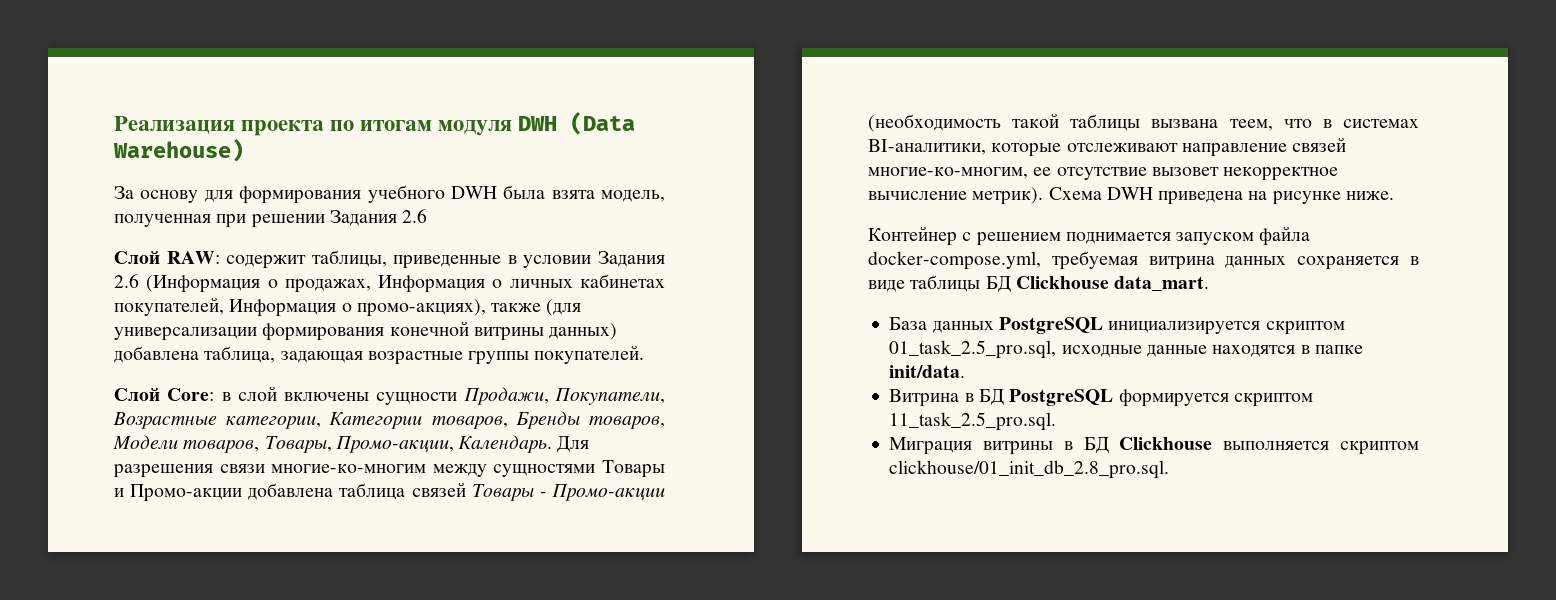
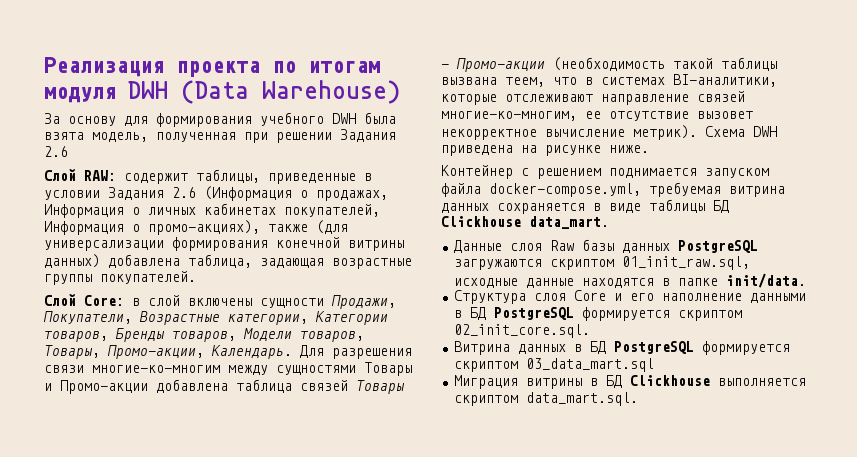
[889,317,1345,335] [889,340,1057,359] База данных PostgreSQL инициализируется скриптом 01_task_2.5_pro.sql, -> [453,239,758,253] [453,256,750,270] Данные слоя Raw базы данных PostgreSQL загружаются скриптом 01_init_raw.sql,
[889,389,1313,407] [889,412,1057,431] Витрина в БД PostgreSQL формируется скриптом 11_task_2.5_pro.sql. -> [453,290,806,304] [453,307,742,321] [453,324,590,338] [453,341,790,355] [453,358,654,372] Структура слоя Core и его наполнение данными в БД PostgreSQL формируется скриптом 02_init_core.sql. // Витрина данных в БД PostgreSQL формируется скриптом 03_data_mart.sql
[889,460,1170,479] clickhouse/01_init_db_2.8_pro.sql. -> [525,392,638,406] data_mart.sql.

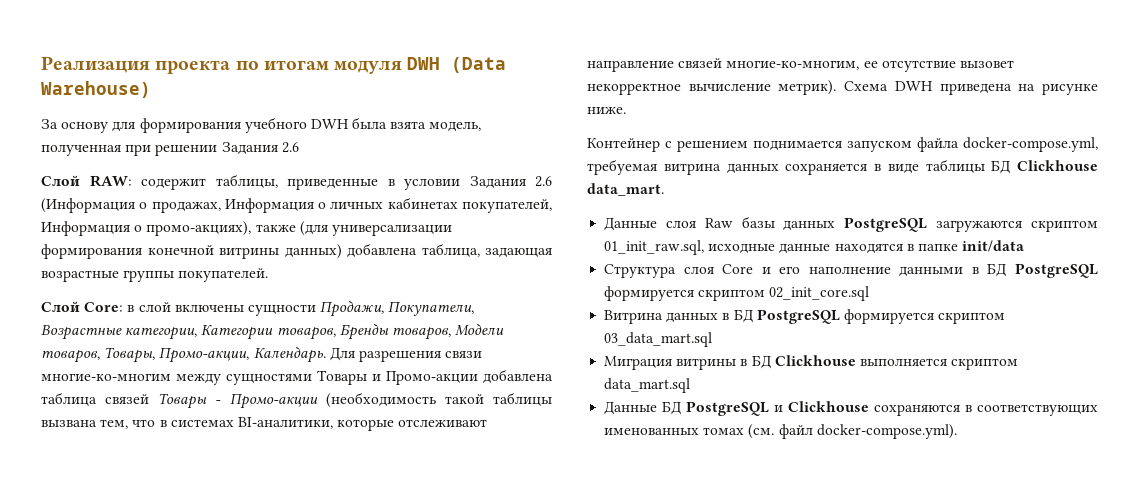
[505,77,545,87] теем, -> [100,419,129,429] тем,
[725,273,806,288] init/data. -> [962,240,1025,252] init/data
[453,324,590,338] 02_init_core.sql. -> [769,286,870,301] 02_init_core.sql
[525,392,638,406] data_mart.sql. -> [604,378,691,393] [604,401,1098,416] [604,424,957,439] data_mart.sql // Данные БД PostgreSQL и Clickhouse сохраняются в соответствующих именованных томах (см. файл docker-compose.yml).

